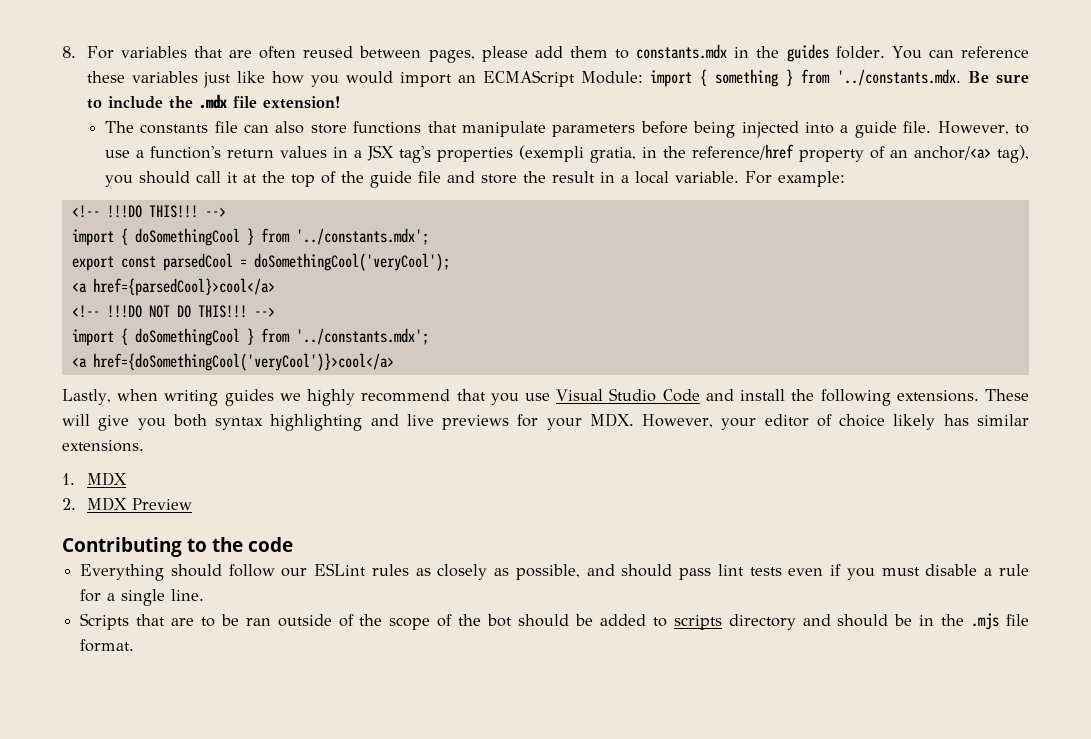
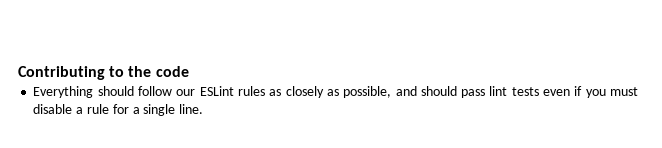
[62,44,1029,63] [86,69,1029,88] [86,94,340,109] [104,121,1030,138] [104,144,1030,163] [104,171,845,188] [71,205,226,218] [71,228,429,246] [71,253,450,271] [71,278,275,296] [71,305,275,318] [71,328,429,346] [71,353,394,371] [62,388,1030,406] [62,413,1030,431] [62,440,144,452] [62,472,127,486] [62,497,192,511] 8. For variables that are often reused between pages, please add them to constants.mdx in the guides folder. You can reference these variables just like how you would import an ECMAScript Module: import { something } from '../constants.mdx. Be sure to include the .mdx file extension! // The constants file can also store functions that manipulate parameters before being injected into a guide file. However, to use a function's return values in a JSX tag's properties (exempli gratia, in the reference/href property of an anchor/<a> tag), you should call it at the top of the guide file and store the result in a local variable. For example: // <!-- !!!DO THIS!!! --> // import { doSomethingCool } from '../constants.mdx'; // export const parsedCool = doSomethingCool('veryCool'); // <a href={parsedCool}>cool</a> // <!-- !!!DO NOT DO THIS!!! --> // import { doSomethingCool } from '../constants.mdx'; // <a href={doSomethingCool('veryCool')}>cool</a> // Lastly, when writing guides we highly recommend that you use Visual Studio Code and install the following extensions. These will give you both syntax highlighting and live previews for your MDX. However, your editor of choice likely has similar extensions. // 1. MDX // 2. MDX Preview // -> (18, 73) none
[80,613,1029,630] [80,639,135,652] // Scripts that are to be ran outside of the scope of the bot should be added to scripts directory and should be in the .mjs file format. -> (204, 109) none

